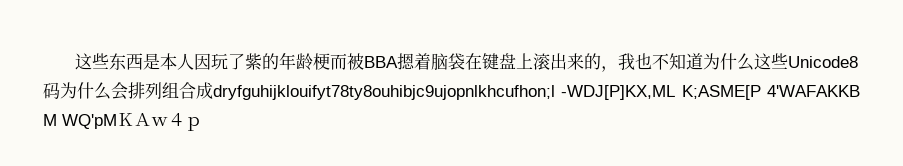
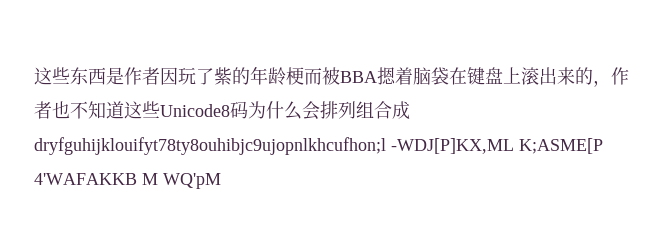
[159,53,194,70] 本人 -> [124,67,160,85] 作者
[617,53,635,70] 我 -> [611,67,629,85] [34,101,52,119] 作者
[702,53,754,71] 为什么 -> (124, 110) none
[117,113,202,131] ＫＡｗ４ｐ -> (221, 181) none

